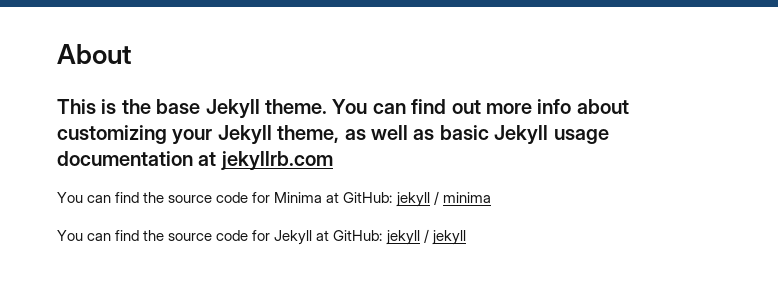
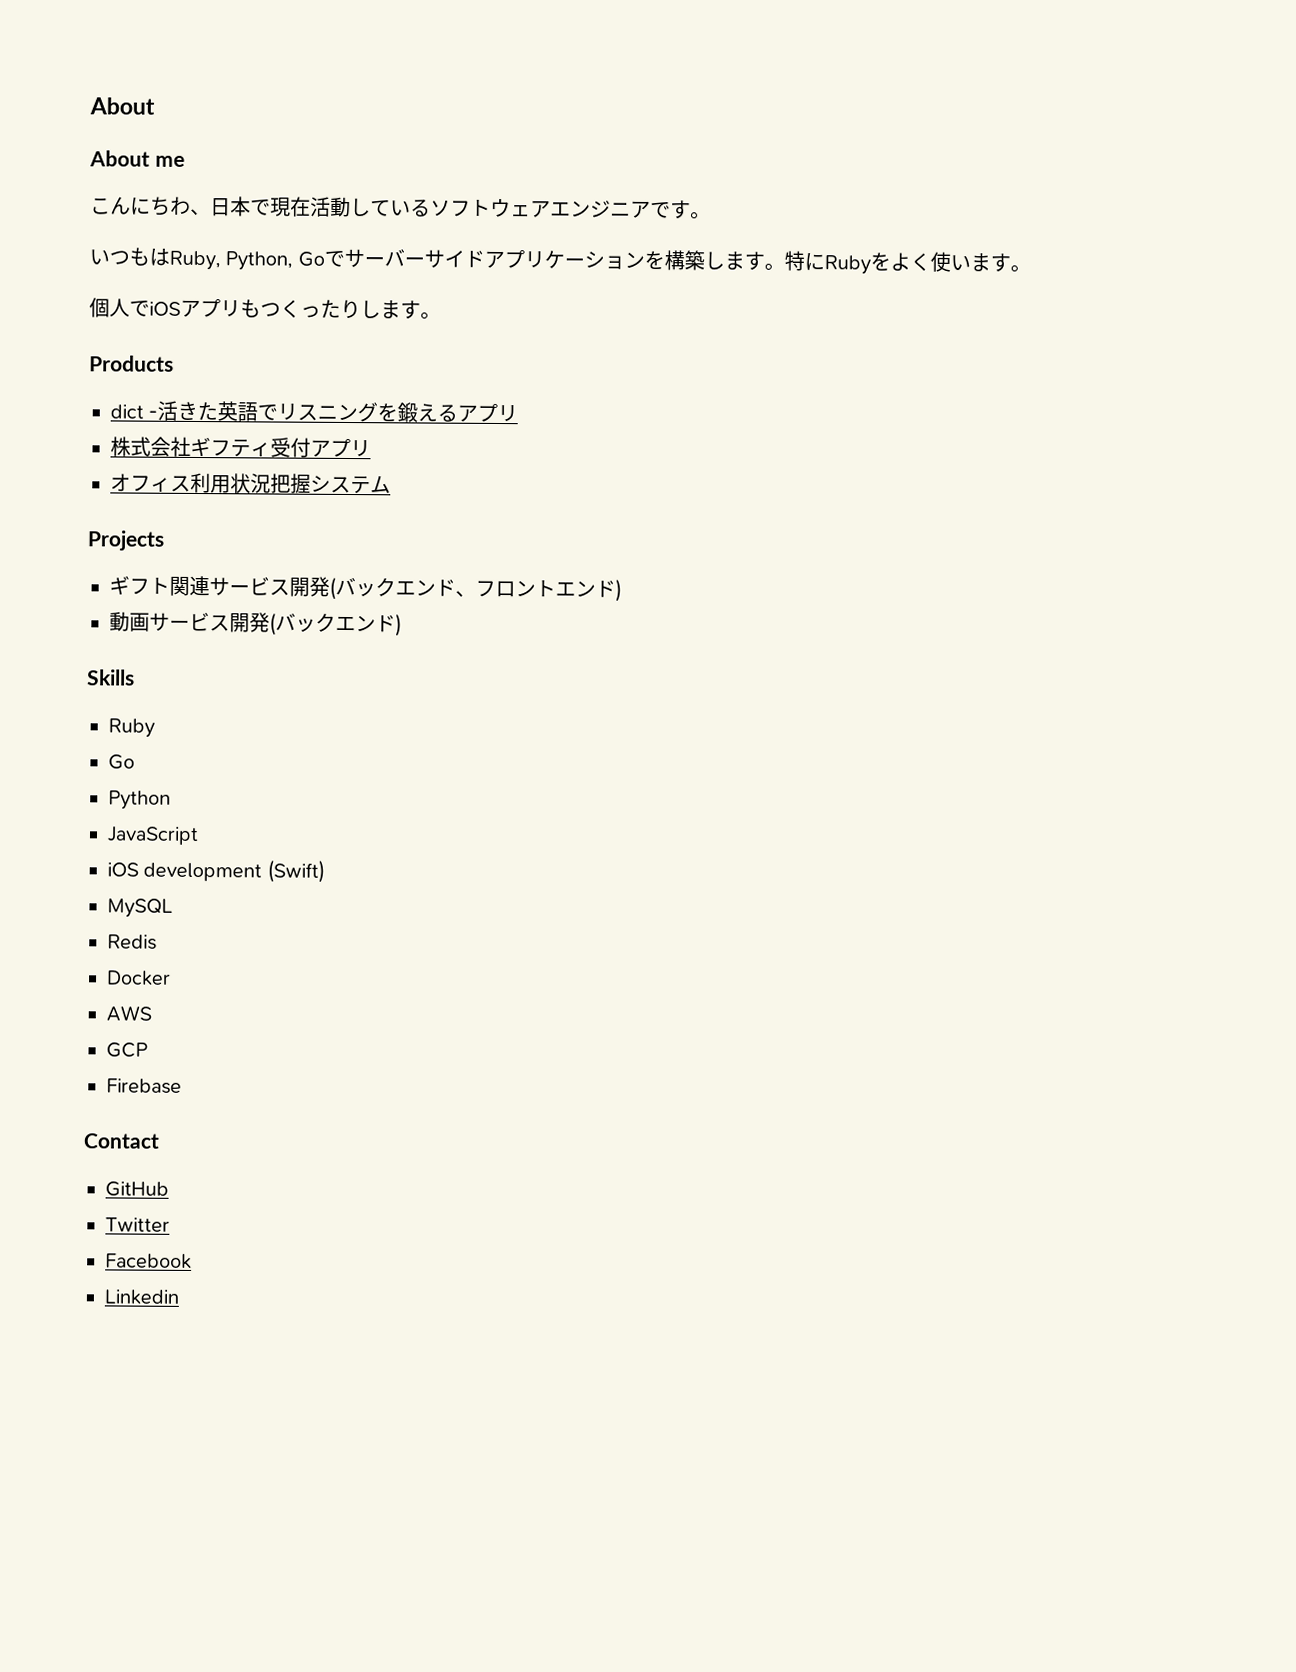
[57,99,629,119] [57,125,609,145] [57,151,333,171] [57,191,491,207] [57,229,466,245] This is the base Jekyll theme. You can find out more info about customizing your Jekyll theme, as well as basic Jekyll usage documentation at jekyllrb.com // You can find the source code for Minima at GitHub: jekyll / minima // You can find the source code for Jekyll at GitHub: jekyll / jekyll -> [89,150,185,167] [90,196,711,220] [89,247,1031,275] [89,297,441,320] [89,355,174,372] [110,400,519,423] [110,436,371,458] [110,472,391,495] [87,530,165,551] [109,575,622,602] [109,611,402,637] [86,669,135,686] [108,718,155,738] [108,754,135,770] [108,790,171,810] [107,826,199,846] [107,859,325,883] [107,898,173,918] [107,934,157,950] [106,970,171,986] [106,1005,152,1022] [106,1042,148,1058] [106,1078,182,1094] [83,1133,160,1149] [105,1181,169,1197] [105,1217,170,1232] [105,1253,192,1269] [104,1289,179,1305] About me // こんにちわ、日本で現在活動しているソフトウェアエンジニアです。 // いつもはRuby, Python, Goでサーバーサイドアプリケーションを構築します。特にRubyをよく使います。 // 個人でiOSアプリもつくったりします。 // Products // dict -活きた英語でリスニングを鍛えるアプリ // 株式会社ギフティ受付アプリ // オフィス利用状況把握システム // Projects // ギフト関連サービス開発(バックエンド、フロントエンド) // 動画サービス開発(バックエンド) // Skills // Ruby // Go // Python // JavaScript // iOS development (Swift) // MySQL // Redis // Docker // AWS // GCP // Firebase // Contact // GitHub // Twitter // Facebook // Linkedin

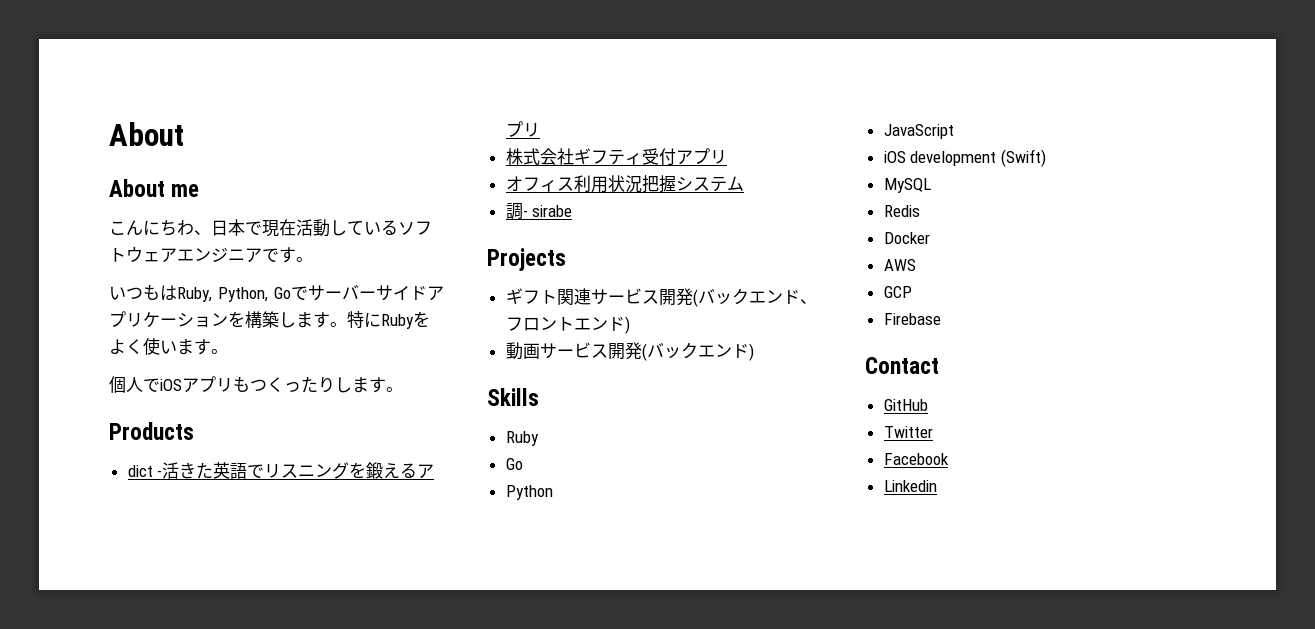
(391, 484) none -> [505,202,573,220] // 調- sirabe

